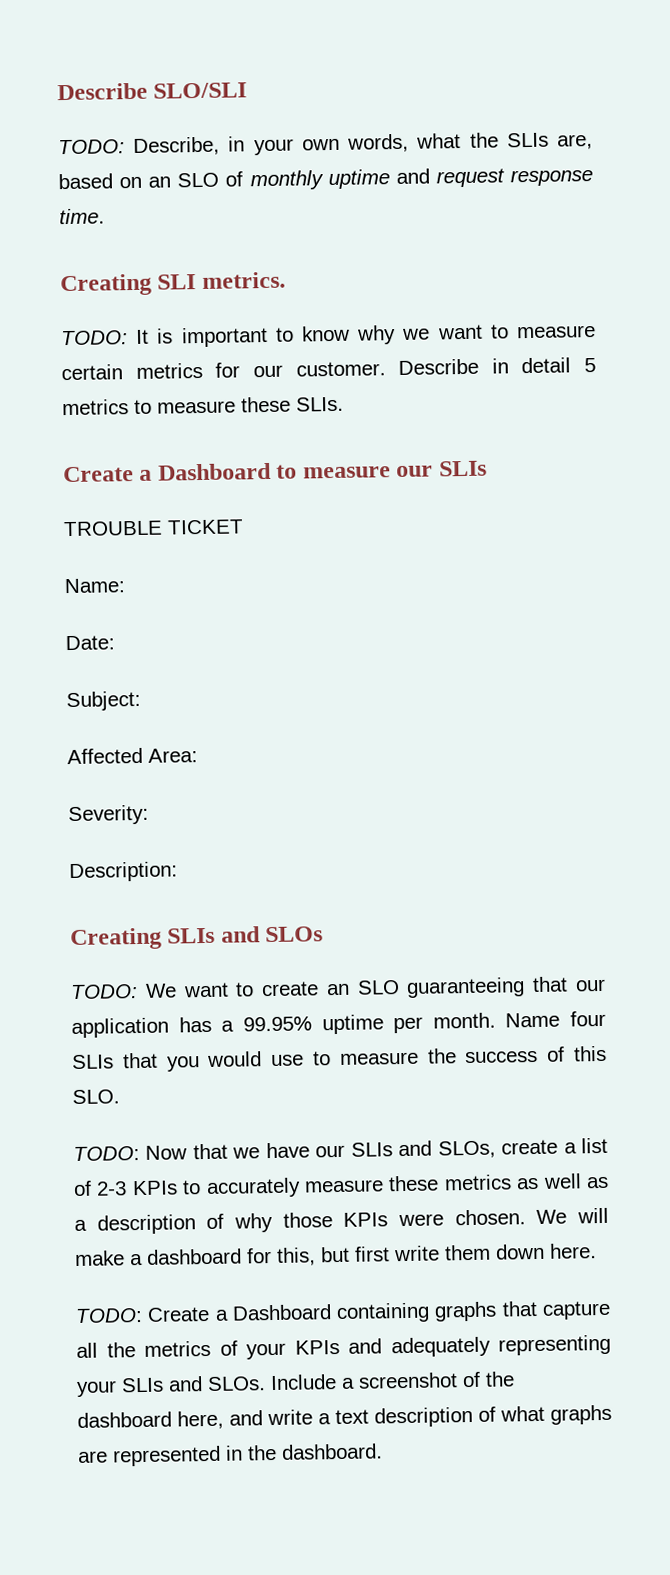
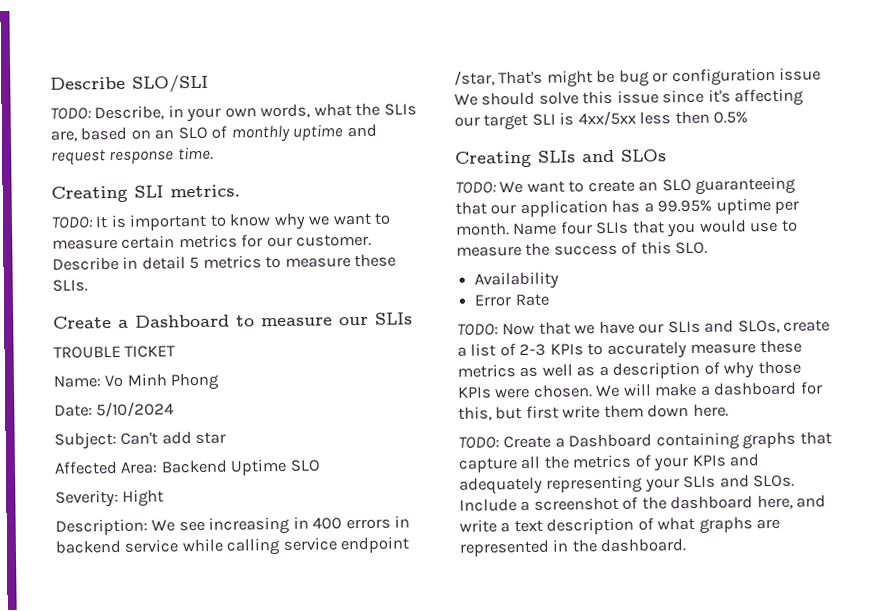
(126, 586) none -> [104,372,221,391] Vo Minh Phong
(115, 643) none -> [96,401,175,418] 5/10/2024
(141, 701) none -> [120,431,227,445] Can't add star
(198, 755) none -> [160,458,321,476] Backend Uptime SLO
(149, 815) none -> [122,489,165,507] Hight
(178, 872) none -> [151,515,411,535] [55,536,411,556] [454,67,822,88] [454,88,805,107] [454,110,749,131] We see increasing in 400 errors in backend service while calling service endpoint /star, That's might be bug or configuration issue We should solve this issue since it's affecting our target SLI is 4xx/5xx less then 0.5%
(120, 1097) none -> [474,271,560,290] [474,293,550,307] // Availability // Error Rate

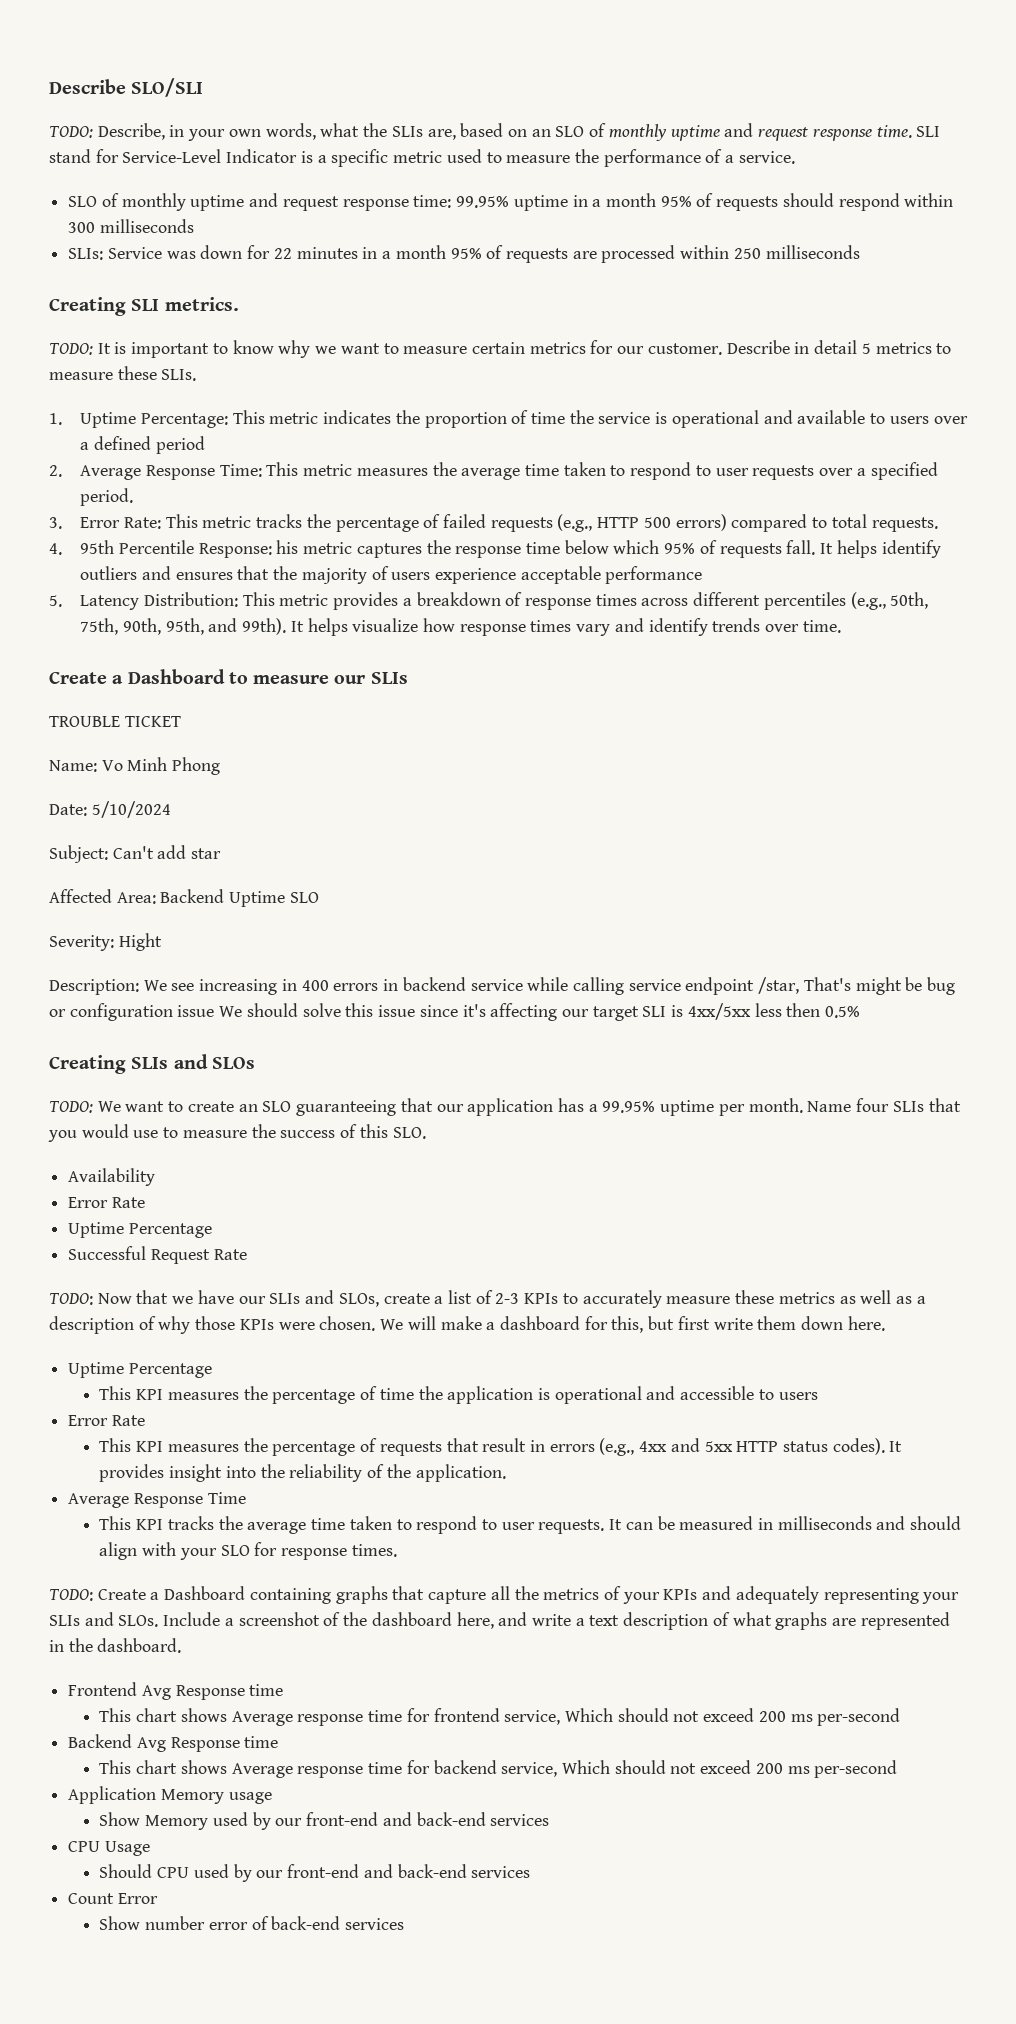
(214, 153) none -> [916,126,941,137] [49,149,795,167] [68,193,954,211] [68,219,194,233] [68,245,860,263] SLI stand for Service-Level Indicator is a specific metric used to measure the performance of a service. // SLO of monthly uptime and request response time: 99.95% uptime in a month 95% of requests should respond within 300 milliseconds // SLIs: Service was down for 22 minutes in a month 95% of requests are processed within 250 milliseconds
(88, 285) none -> [49,410,968,428] [80,436,205,454] [49,462,938,480] [80,488,134,506] [49,514,938,532] [49,540,941,558] [80,566,703,584] [49,592,929,610] [80,618,841,636] // 1. Uptime Percentage: This metric indicates the proportion of time the service is operational and available to users over a defined period // 2. Average Response Time: This metric measures the average time taken to respond to user requests over a specified period. // 3. Error Rate: This metric tracks the percentage of failed requests (e.g., HTTP 500 errors) compared to total requests. // 4. 95th Percentile Response: his metric captures the response time below which 95% of requests fall. It helps identify outliers and ensures that the majority of users experience acceptable performance // 5. Latency Distribution: This metric provides a breakdown of response times across different percentiles (e.g., 50th, 75th, 90th, 95th, and 99th). It helps visualize how response times vary and identify trends over time.
(550, 300) none -> [68,1222,212,1238] [68,1246,247,1264] // Uptime Percentage // Successful Request Rate
(729, 410) none -> [68,1362,212,1378] [99,1386,818,1404] [68,1415,145,1426] [99,1438,903,1456] [99,1464,506,1482] [68,1492,246,1508] [99,1516,962,1534] [99,1542,397,1560] // Uptime Percentage // This KPI measures the percentage of time the application is operational and accessible to users // Error Rate // This KPI measures the percentage of requests that result in errors (e.g., 4xx and 5xx HTTP status codes). It provides insight into the reliability of the application. // Average Response Time // This KPI tracks the average time taken to respond to user requests. It can be measured in milliseconds and should align with your SLO for response times.
(688, 545) none -> [68,1682,284,1700] [99,1708,901,1726] [68,1734,279,1752] [99,1760,898,1778] [68,1786,272,1804] [99,1812,550,1830] [68,1841,150,1856] [99,1864,531,1882] [68,1893,158,1904] [99,1916,405,1930] // Frontend Avg Response time // This chart shows Average response time for frontend service, Which should not exceed 200 ms per-second // Backend Avg Response time // This chart shows Average response time for backend service, Which should not exceed 200 ms per-second // Application Memory usage // Show Memory used by our front-end and back-end services // CPU Usage // Should CPU used by our front-end and back-end services // Count Error // Show number error of back-end services

